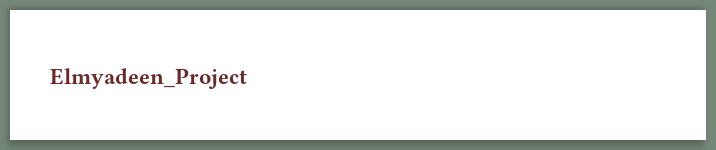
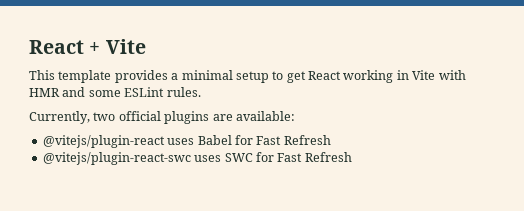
[50,68,247,89] Elmyadeen_Project -> [29,39,146,54] [29,70,466,83] [29,87,201,97] [29,111,295,124] [42,135,331,148] [42,152,352,165] React + Vite // This template provides a minimal setup to get React working in Vite with HMR and some ESLint rules. // Currently, two official plugins are available: // @vitejs/plugin-react uses Babel for Fast Refresh // @vitejs/plugin-react-swc uses SWC for Fast Refresh

